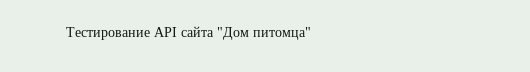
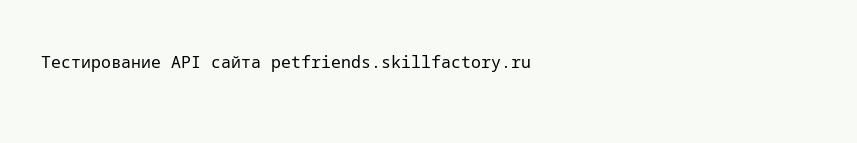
[217,27,311,40] "Дом питомца" -> [271,55,531,72] petfriends.skillfactory.ru

